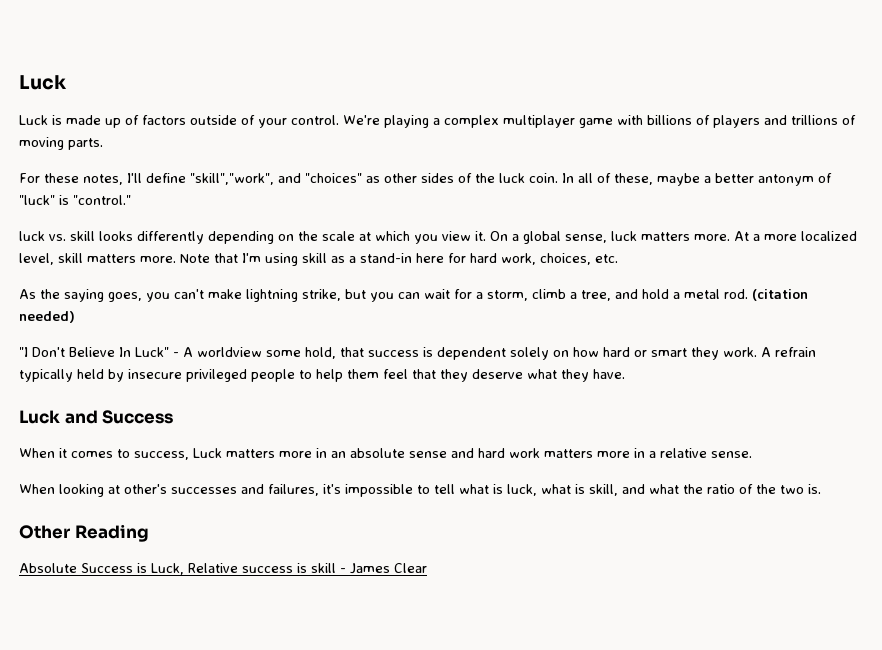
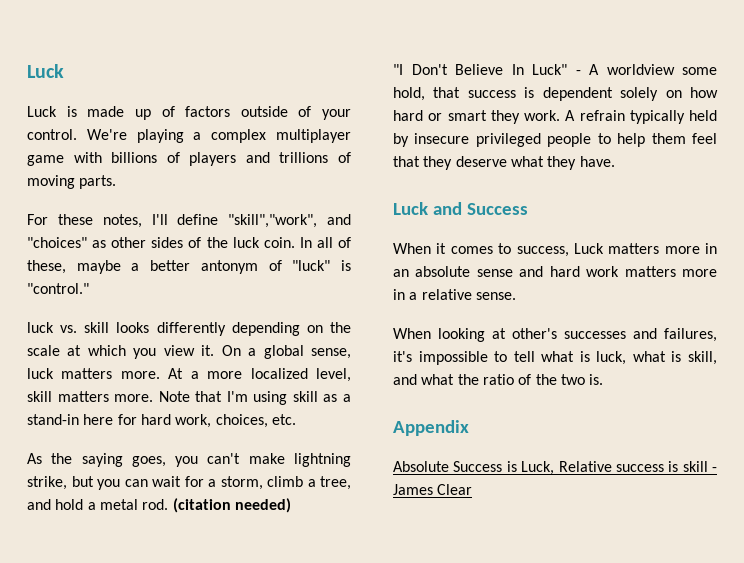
[19,524,149,542] Other Reading -> [393,420,469,436] Appendix

